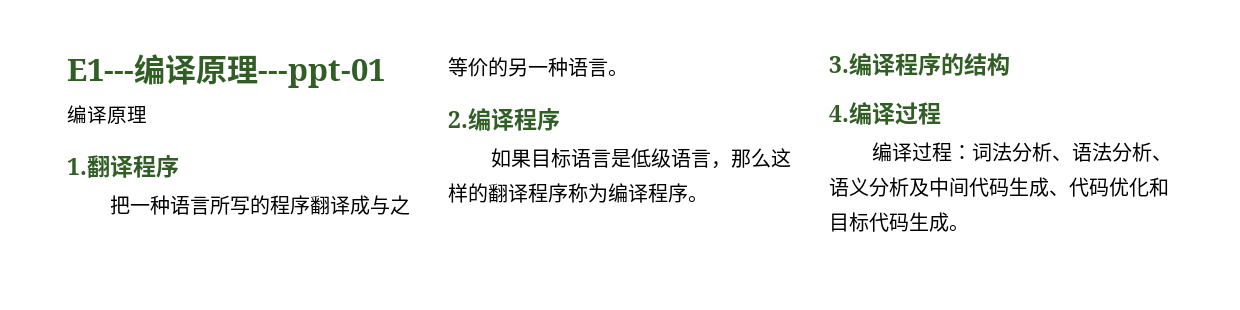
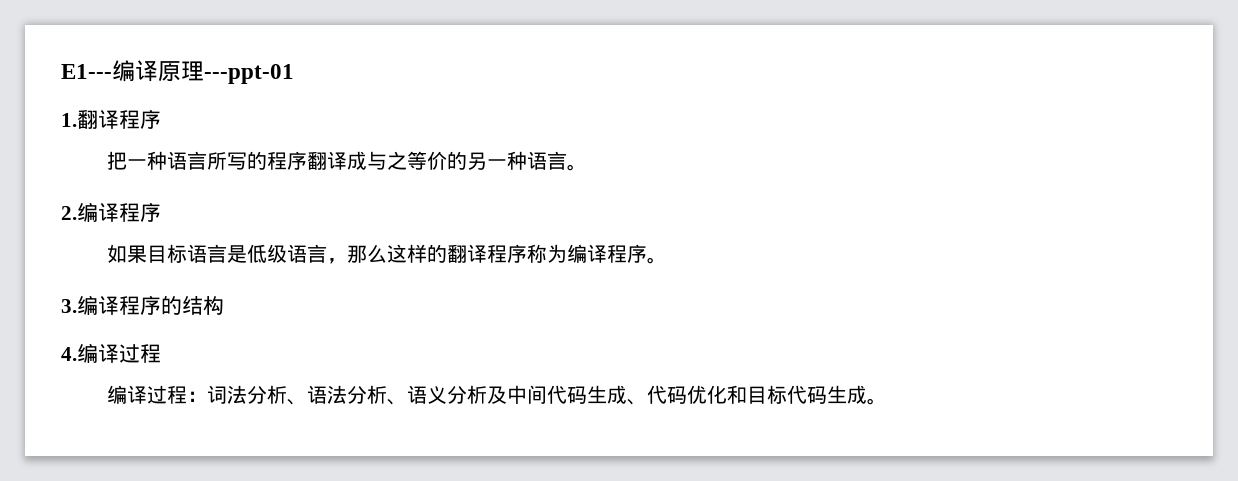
[67,105,147,124] // 编译原理 -> (294, 74) none

